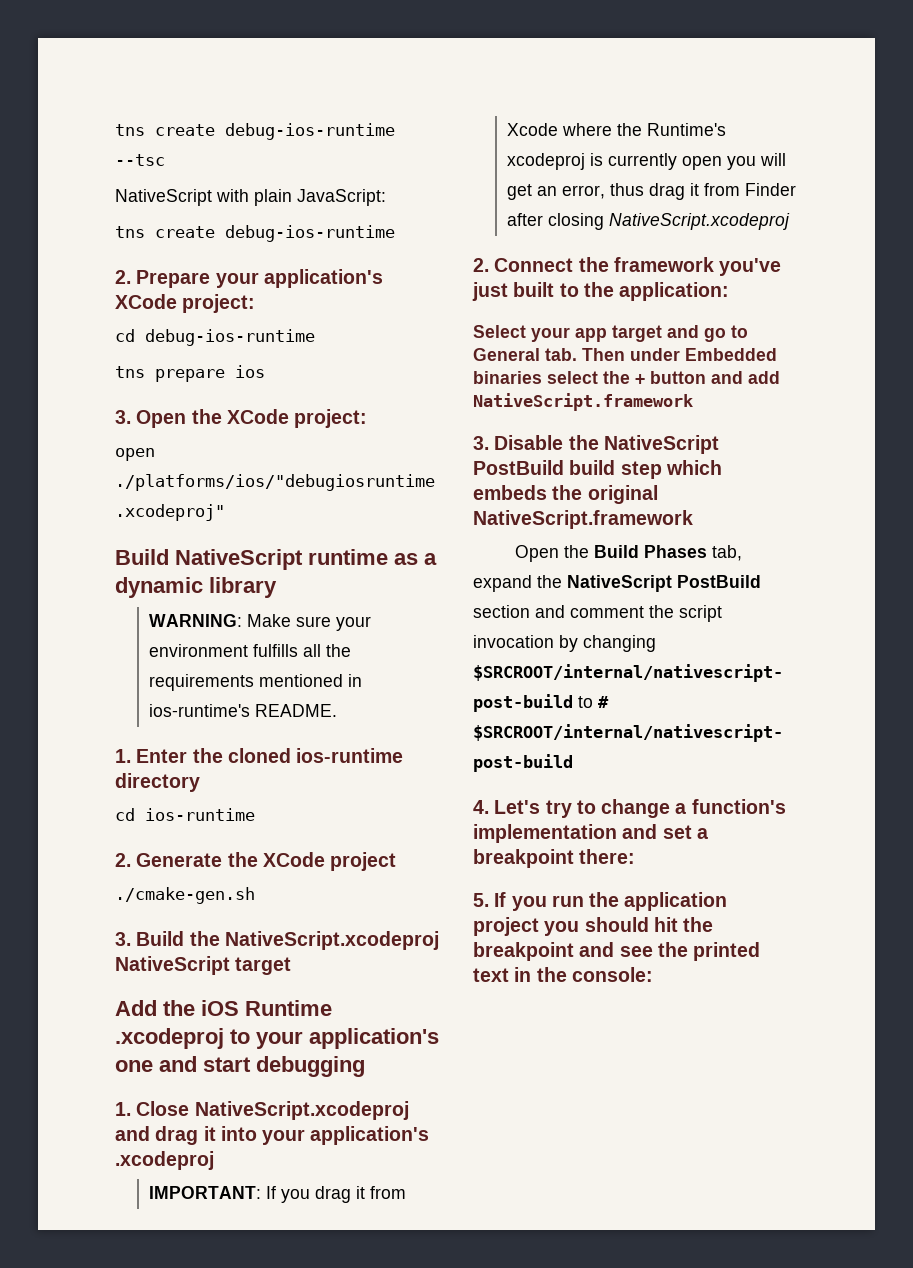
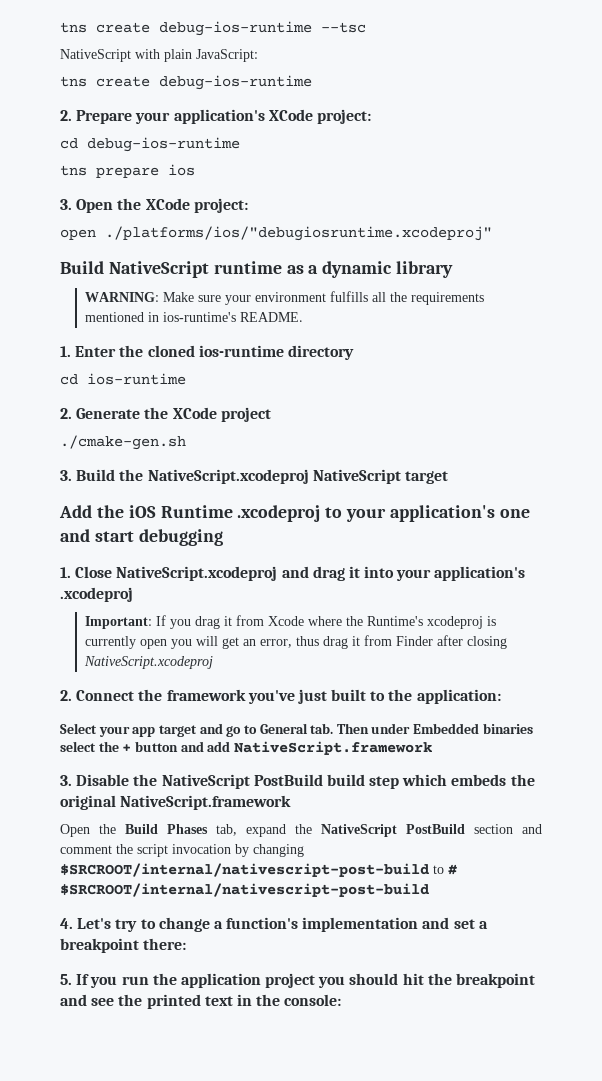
[148,1186,261,1199] IMPORTANT: -> [84,616,152,629] Important:

